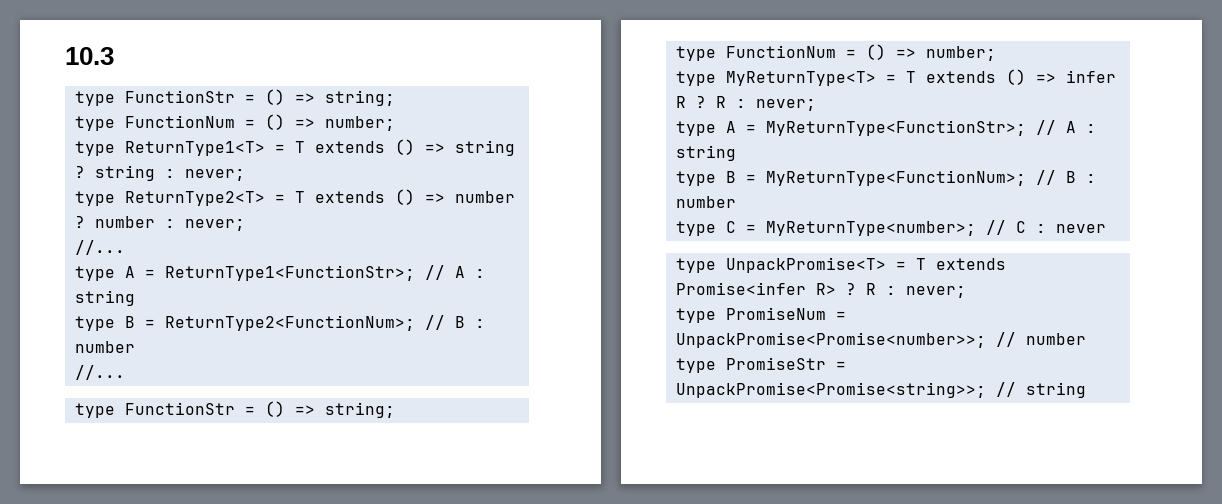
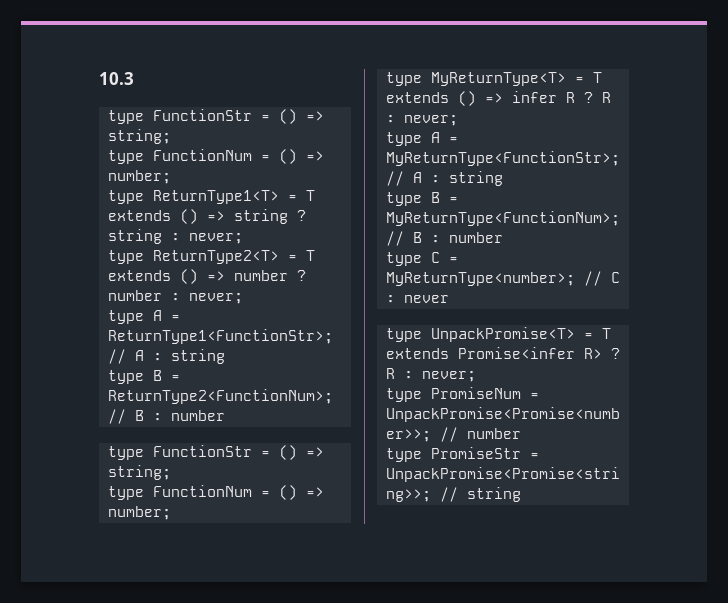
[74,240,125,255] // //... -> (243, 298) none
[74,365,125,380] // //... -> (225, 415) none

